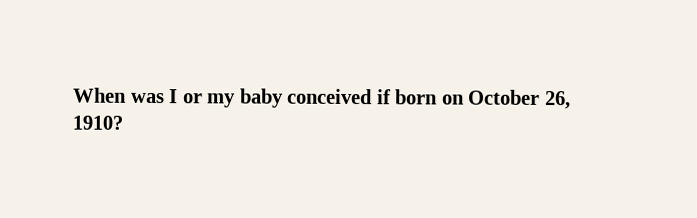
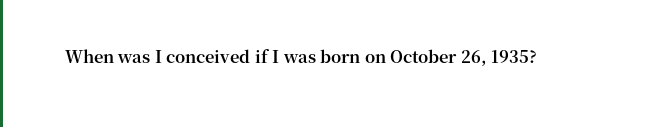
[182,88,392,108] or my baby conceived if -> [166,49,316,63] conceived if I was
[72,115,123,130] 1910? -> [491,50,538,63] 1935?

